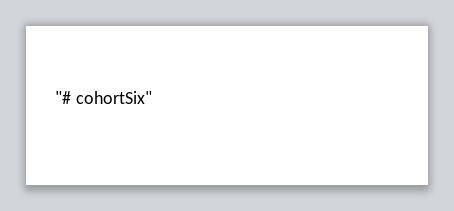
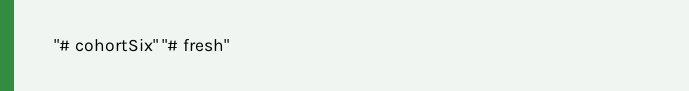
(152, 97) none -> [162,38,230,52] "# fresh"

